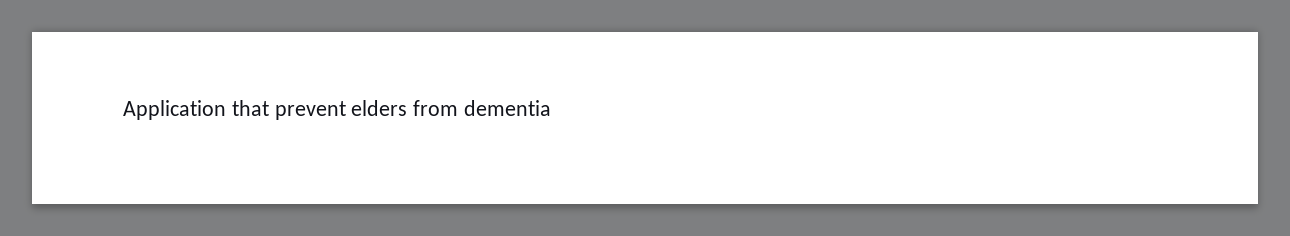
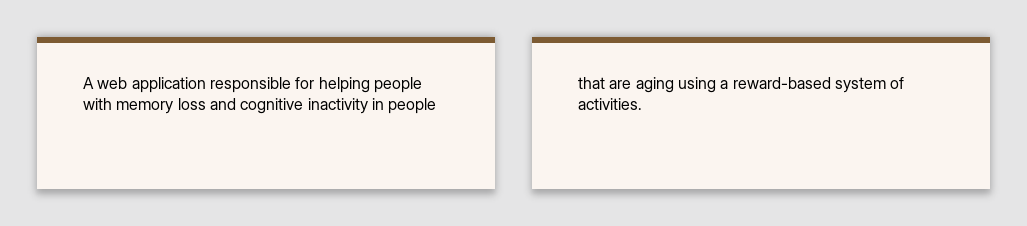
[123,100,552,120] Application that prevent elders from dementia -> [83,77,422,93] [83,98,437,114] [578,77,905,93] [578,98,642,110] A web application responsible for helping people with memory loss and cognitive inactivity in people that are aging using a reward-based system of activities.

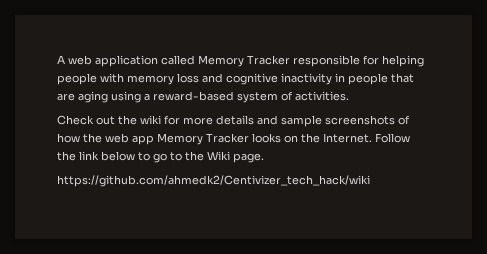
(206, 85) none -> [161,55,290,67] called Memory Tracker
(642, 104) none -> [57,115,410,127] [57,133,410,145] [57,151,264,163] [57,175,370,187] // Check out the wiki for more details and sample screenshots of how the web app Memory Tracker looks on the Internet. Follow the link below to go to the Wiki page. // https://github.com/ahmedk2/Centivizer_tech_hack/wiki

